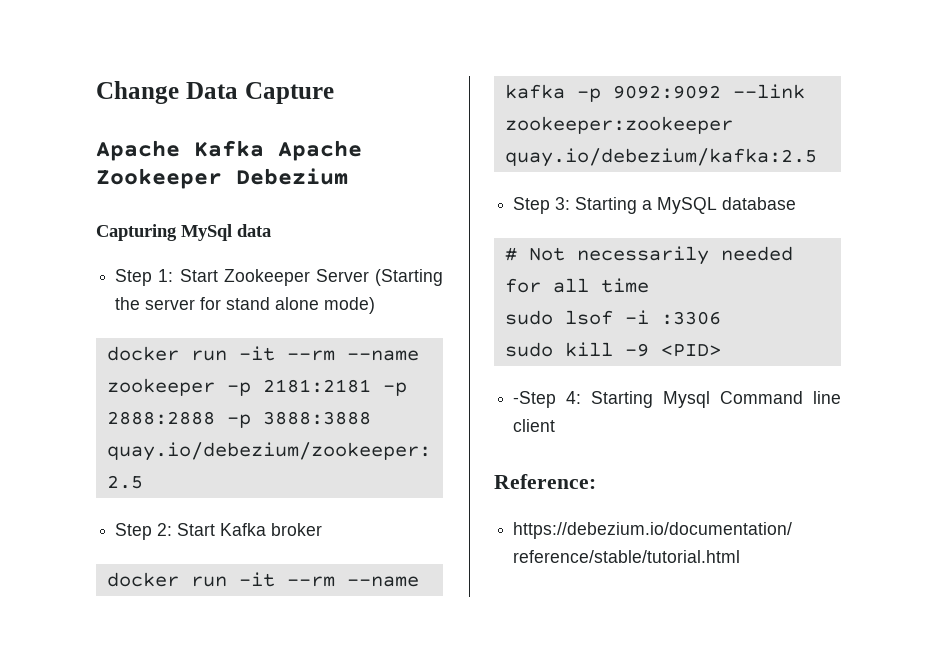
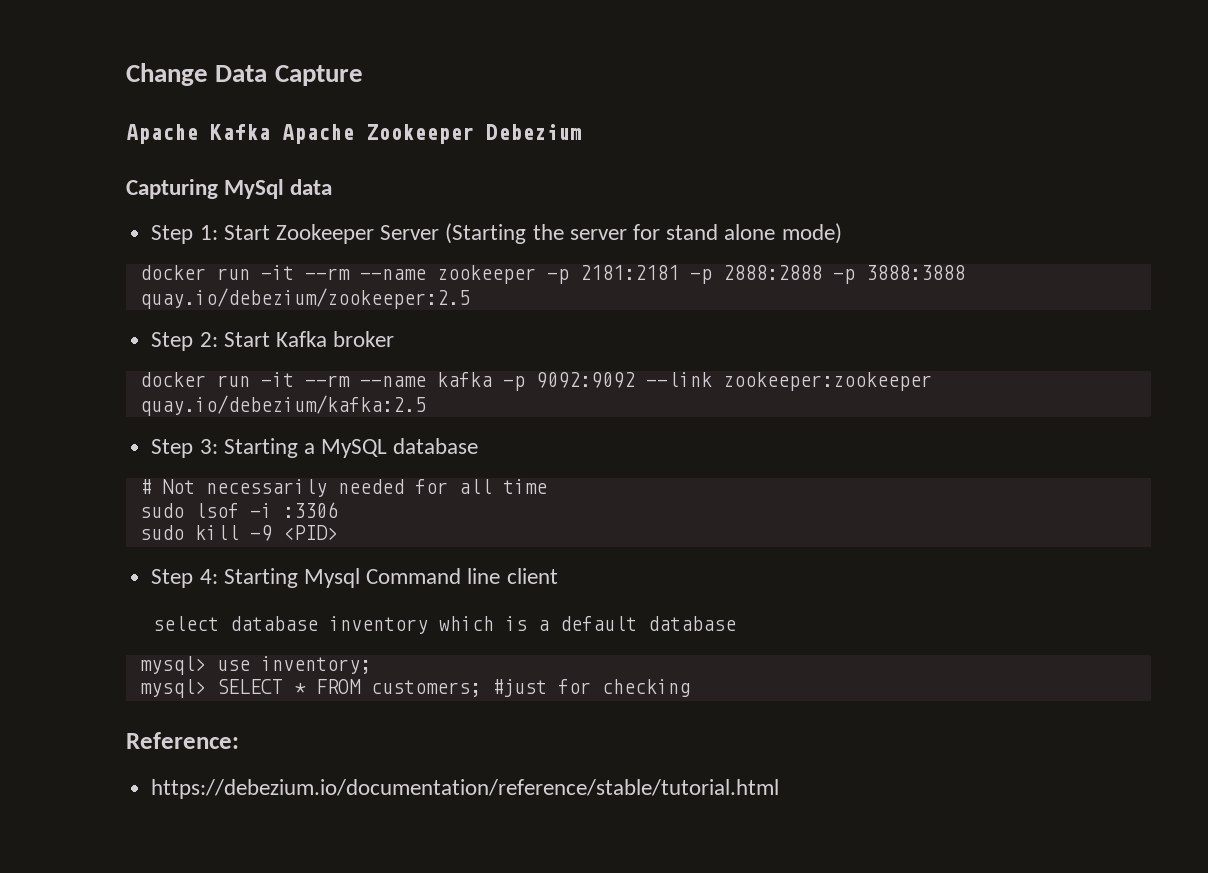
[513,391,557,408] -Step -> [151,569,194,588] Step
(556, 425) none -> [152,616,736,634] [139,656,371,675] [139,679,690,698] // select database inventory which is a default database // mysql> use inventory; // mysql> SELECT * FROM customers; #just for checking

